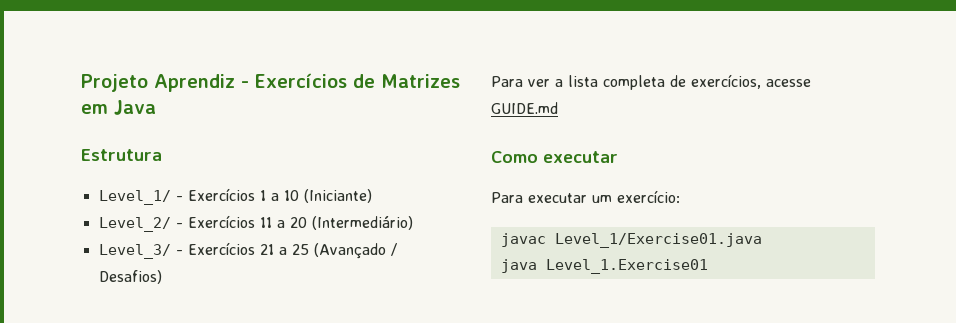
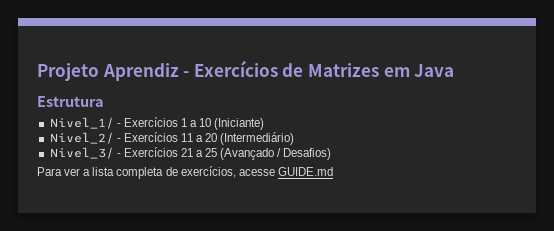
[98,190,171,205] Level_1/ -> [49,117,114,129] Nivel_1/
[98,217,171,232] Level_2/ -> [49,132,114,144] Nivel_2/
[98,244,171,259] Level_3/ -> [49,147,114,159] Nivel_3/
[491,151,618,163] [491,190,680,203] [500,233,762,248] [500,259,708,274] // Como executar // Para executar um exercício: // javac Level_1/Exercise01.java // java Level_1.Exercise01 -> (333, 171) none

